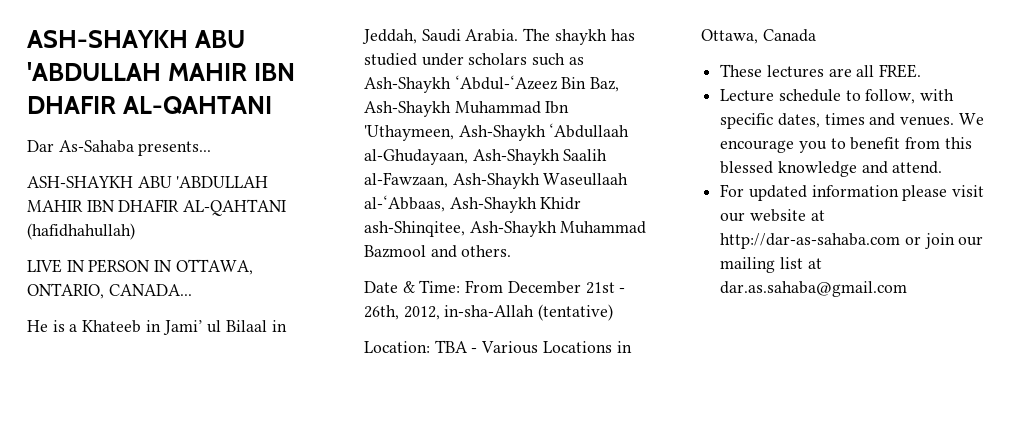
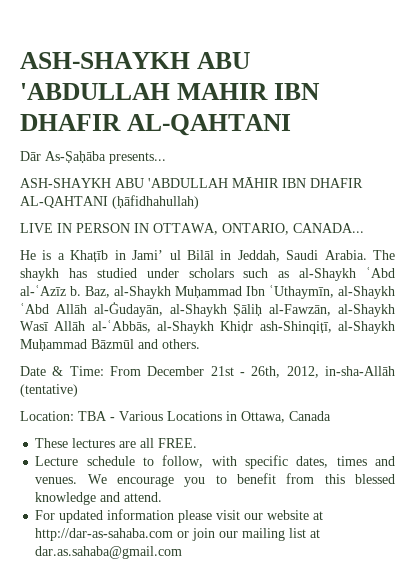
[27,140,134,153] Dar As-Sahaba -> [20,151,106,163] Dār As-Ṣaḥāba
[27,199,287,216] [27,223,135,240] MAHIR IBN DHAFIR AL-QAHTANI (hafidhahullah) -> [232,177,363,188] [20,195,199,209] MĀHIR IBN DHAFIR AL-QAHTANI (ḥāfidhahullah)
[82,320,142,333] Khateeb -> [70,250,109,262] Khaṭīb
[226,320,268,332] Bilaal -> [186,250,214,260] Bilāl
[364,75,620,93] [364,101,570,117] [364,123,630,141] [364,149,608,165] [364,172,629,189] [364,195,582,213] [364,221,647,237] [364,245,426,258] Ash-Shaykh ‘Abdul-‘Azeez Bin Baz, Ash-Shaykh Muhammad Ibn 'Uthaymeen, Ash-Shaykh ‘Abdullaah al-Ghudayaan, Ash-Shaykh Saalih al-Fawzaan, Ash-Shaykh Waseullaah al-‘Abbaas, Ash-Shaykh Khidr ash-Shinqitee, Ash-Shaykh Muhammad Bazmool -> [299,267,395,281] [20,285,395,299] [20,302,396,317] [20,320,396,334] [20,339,134,351] al-Shaykh ʿAbd al-ʿAzīz b. Baz, al-Shaykh Muḥammad Ibn ʿUthaymīn, al-Shaykh ʿAbd Allāh al-Ġudayān, al-Shaykh Ṣāliḥ al-Fawzān, al-Shaykh Wasī Allāh al-ʿAbbās, al-Shaykh Khiḍr ash-Shinqiṭī, al-Shaykh Muḥammad Bāzmūl
[444,305,535,317] in-sha-Allah -> [325,366,395,376] in-sha-Allāh

